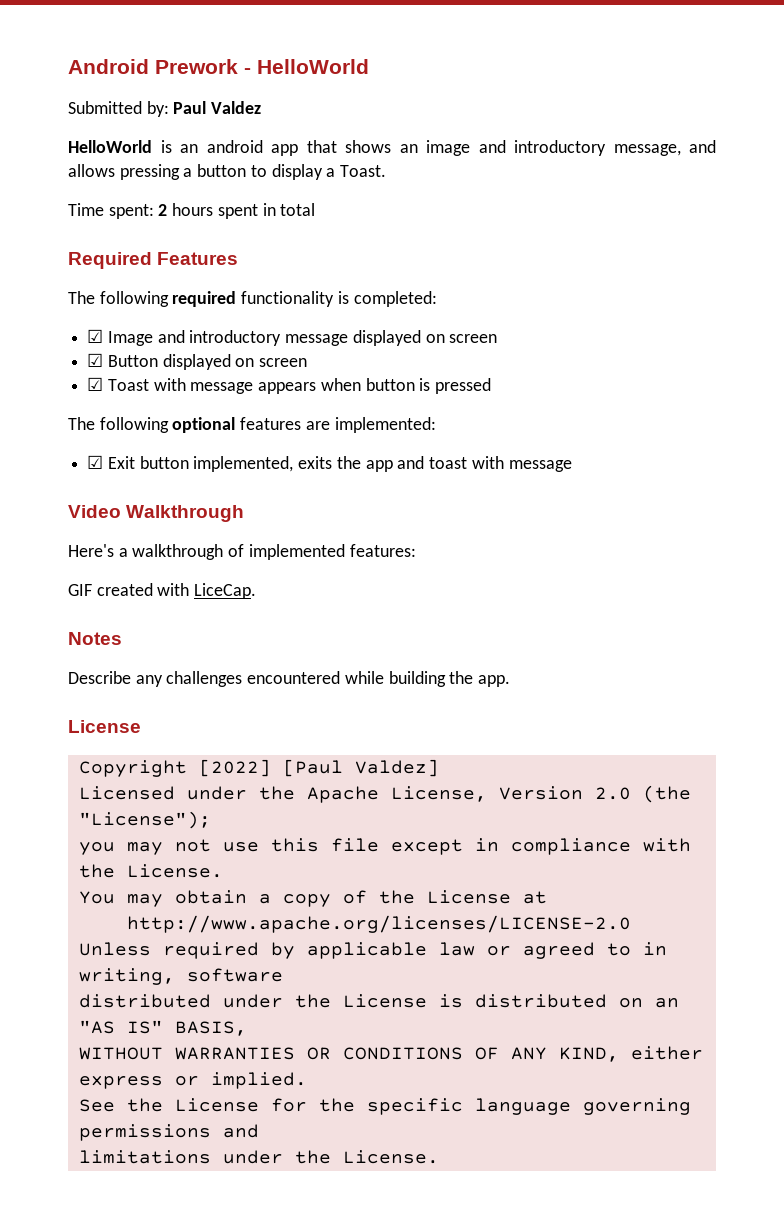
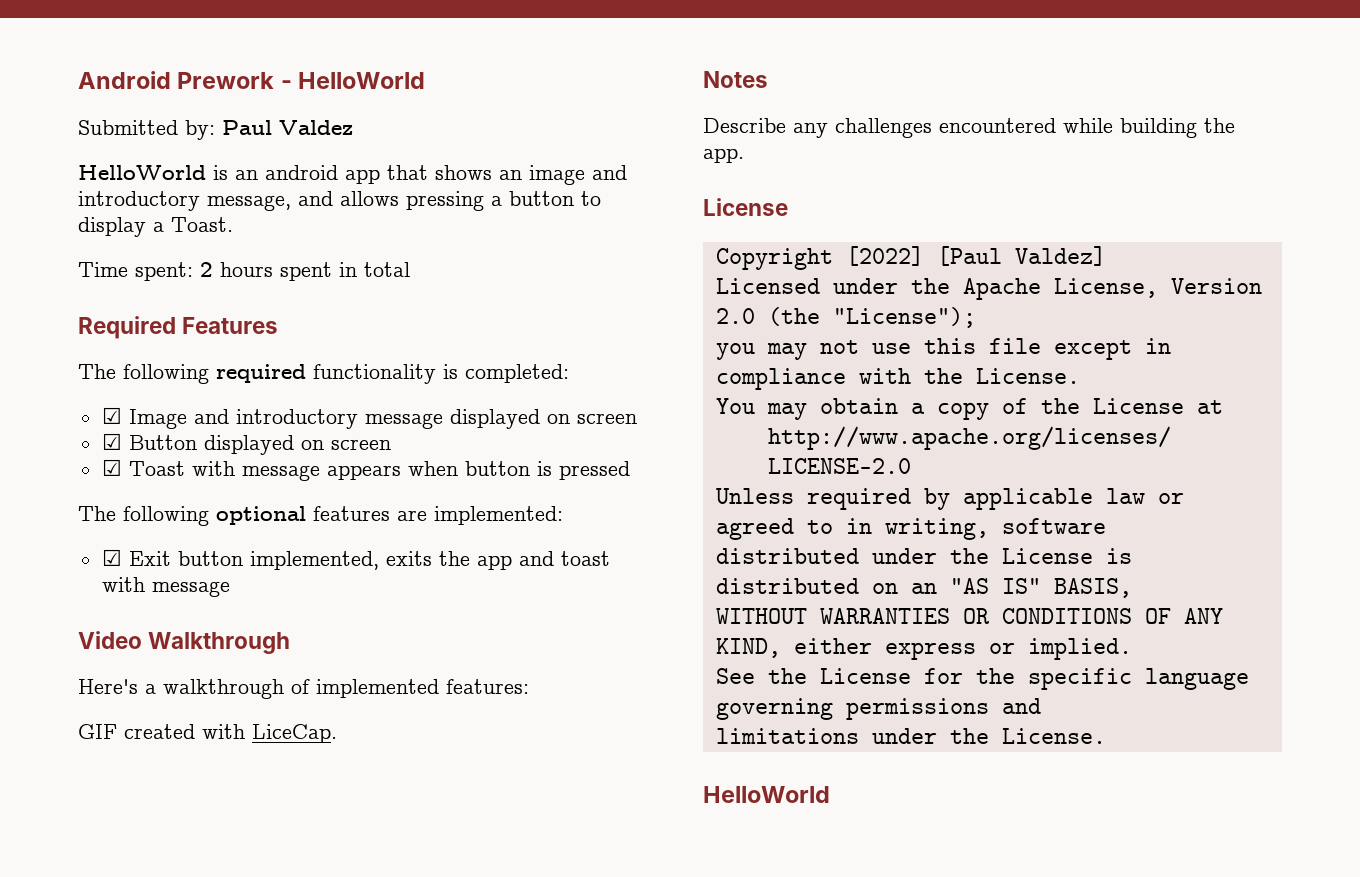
(439, 1157) none -> [703,786,830,803] // HelloWorld

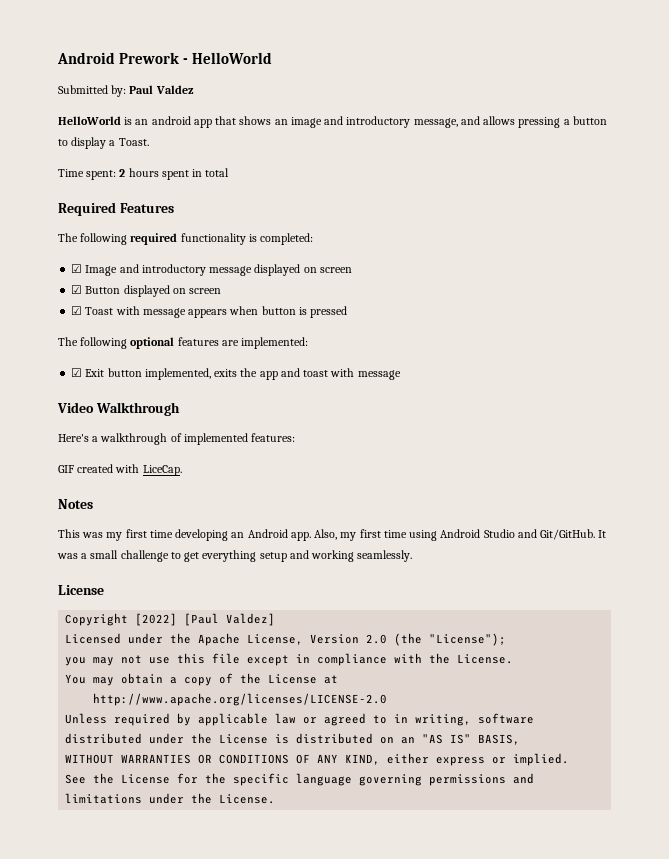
[703,118,1235,138] [703,148,744,163] Describe any challenges encountered while building the app. -> [58,529,607,541] [57,550,413,562] This was my first time developing an Android app. Also, my first time using Android Studio and Git/GitHub. It was a small challenge to get everything setup and working seamlessly.
[703,786,830,803] // HelloWorld -> (276, 799) none

